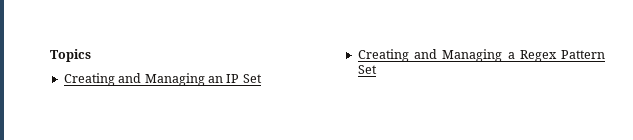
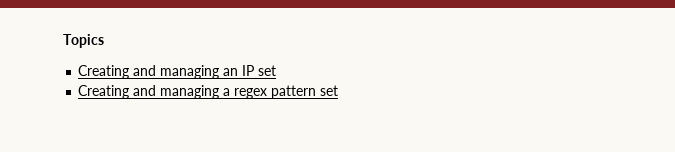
[144,73,205,86] Managing -> [160,65,220,79] managing
[242,74,262,83] [357,49,605,62] [357,65,377,74] Set // Creating and Managing a Regex Pattern Set -> [258,65,277,76] [78,85,339,99] set // Creating and managing a regex pattern set

